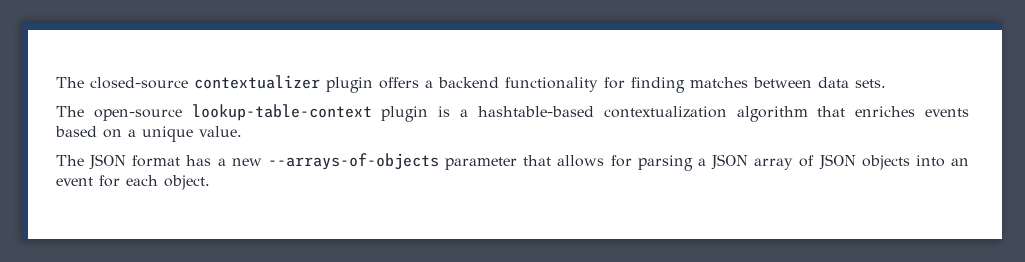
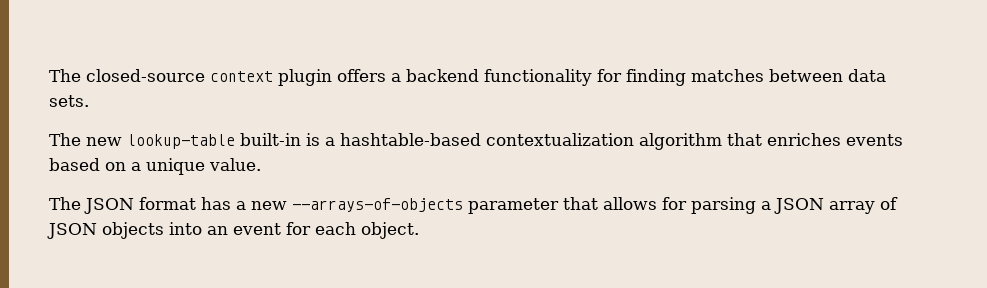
[194,75,320,89] contextualizer -> [210,71,273,82] context
[93,104,429,122] open-source lookup-table-context plugin -> [86,133,301,149] new lookup-table built-in

